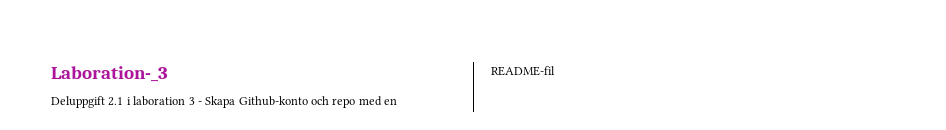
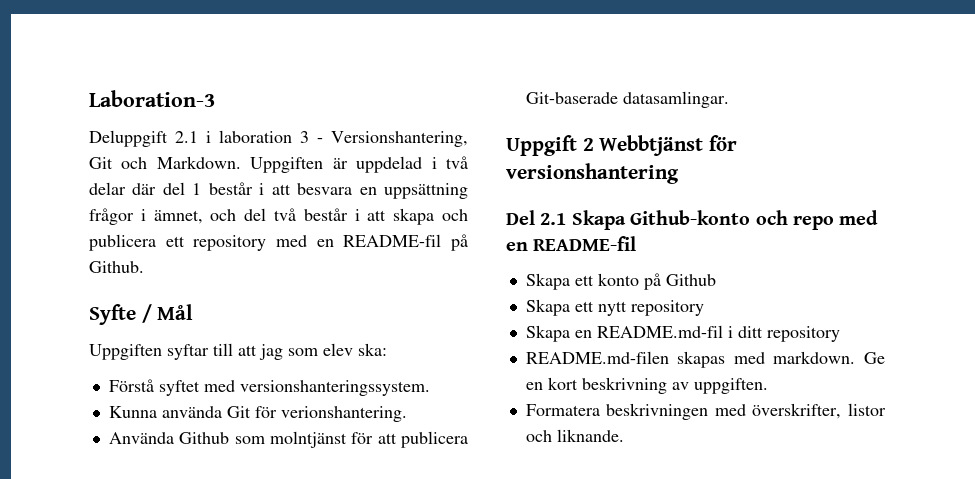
[51,66,168,82] Laboration-_3 -> [89,90,215,107] Laboration-3
(202, 103) none -> [331,131,468,147] [89,156,468,173] [89,182,469,199] [89,208,469,225] [89,234,468,251] [89,261,144,273] [89,304,194,325] [89,343,387,360] [108,379,430,396] [108,406,407,422] [108,431,468,448] [525,91,729,108] [506,135,738,156] [506,163,679,184] [506,210,567,225] Versionshantering, Git och Markdown. Uppgiften är uppdelad i två delar där del 1 består i att besvara en uppsättning frågor i ämnet, och del två består i att skapa och publicera ett repository med en README-fil på Github. // Syfte / Mål // Uppgiften syftar till att jag som elev ska: // Förstå syftet med versionshanteringssystem. // Kunna använda Git för verionshantering. // Använda Github som molntjänst för att publicera Git-baserade datasamlingar. // Uppgift 2 Webbtjänst för versionshantering // Del 2.1
(555, 71) none -> [525,273,716,290] [525,299,704,316] [525,325,840,342] [525,351,885,368] [525,377,768,394] [525,403,886,420] [525,429,624,442] // Skapa ett konto på Github // Skapa ett nytt repository // Skapa en README.md-fil i ditt repository // README.md-filen skapas med markdown. Ge en kort beskrivning av uppgiften. // Formatera beskrivningen med överskrifter, listor och liknande.

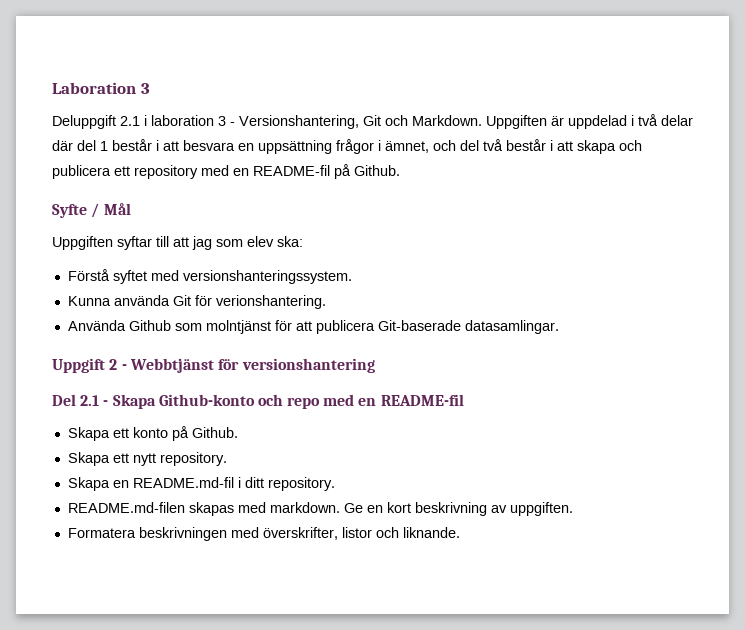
[89,90,215,107] Laboration-3 -> [52,82,150,94] Laboration 3
(594, 144) none -> [121,364,127,370] -
(567, 219) none -> [103,400,109,406] -
[665,274,716,286] Github -> [191,427,238,438] Github.
[630,300,704,316] repository -> [159,452,227,466] repository.
[766,326,840,342] repository -> [267,477,335,491] repository.

